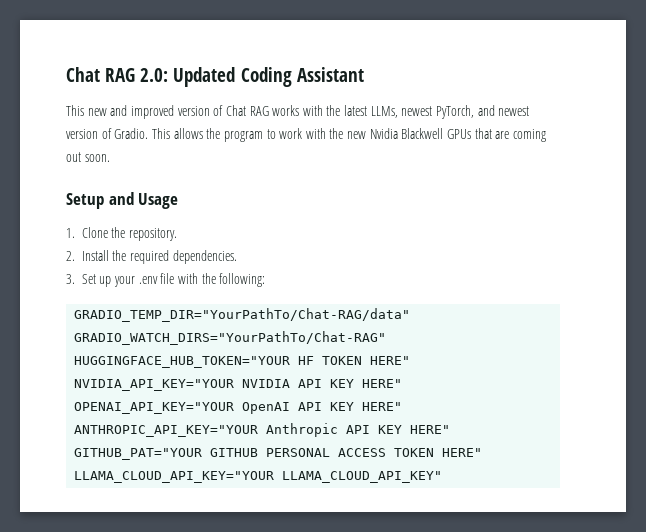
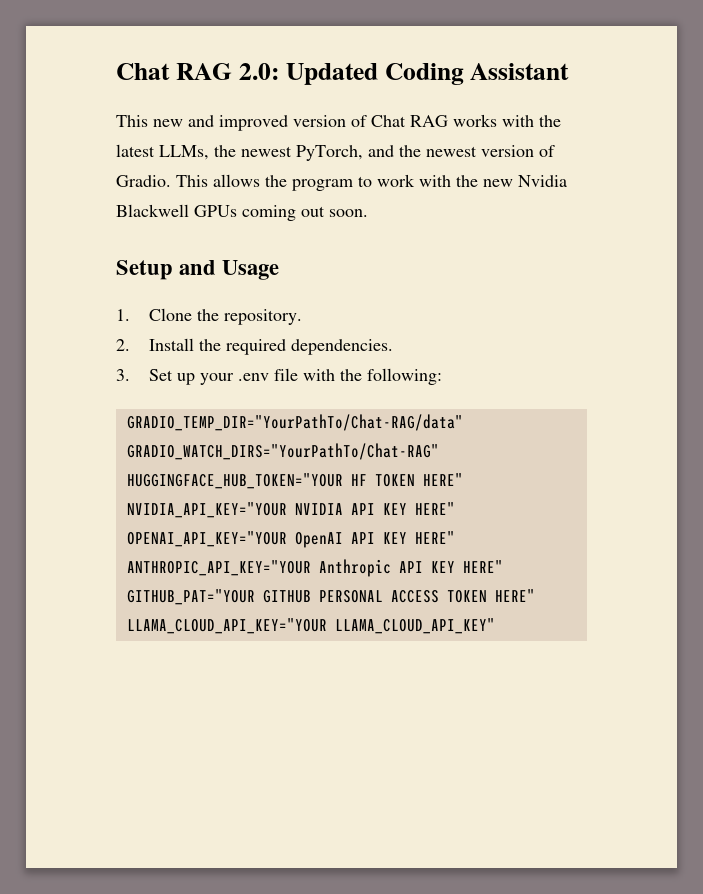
(398, 112) none -> [214,145,236,157] the
(495, 110) none -> [399,145,421,157] the
[474,128,510,139] that are -> (237, 211) none

